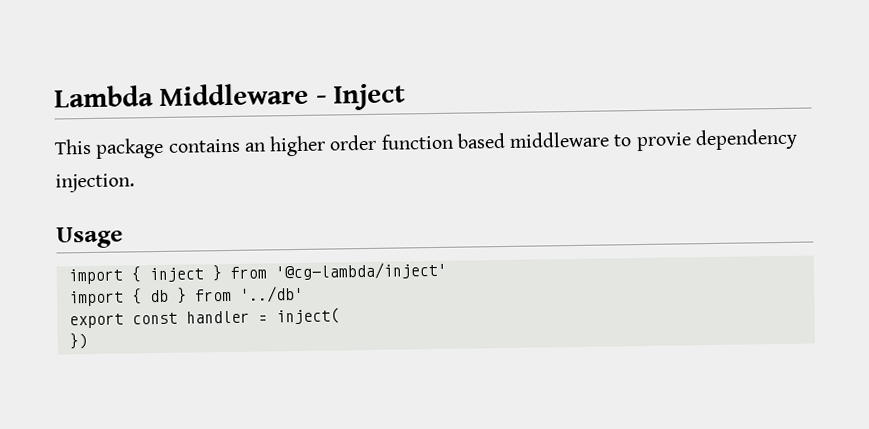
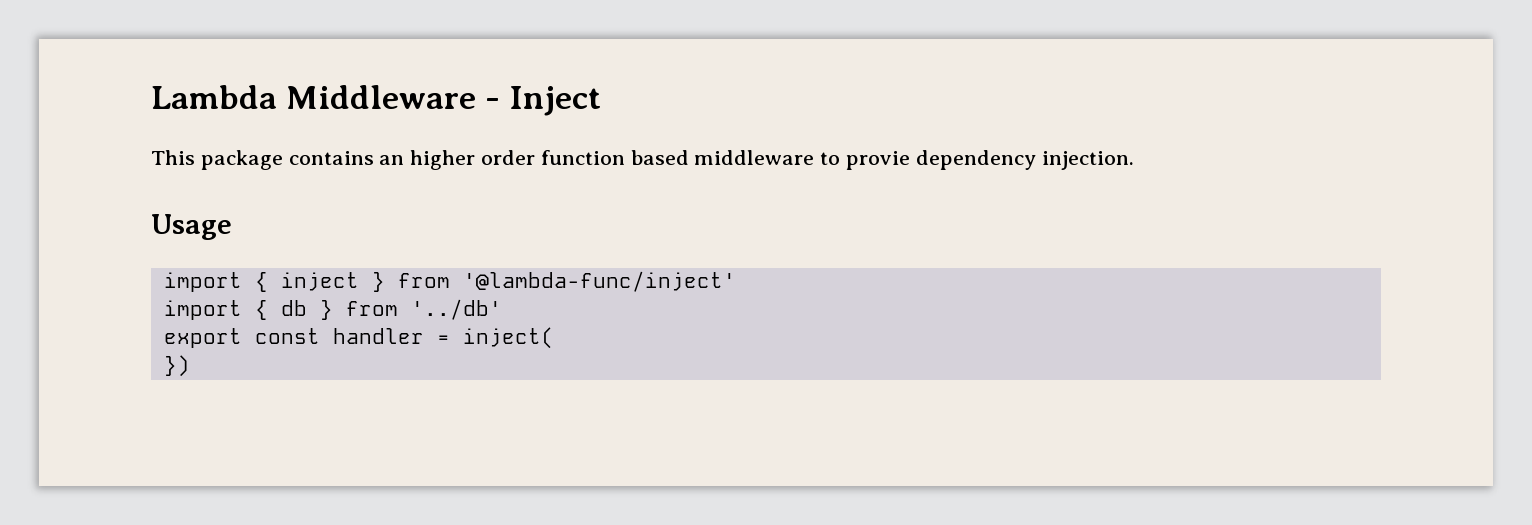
[274,261,447,281] '@cg-lambda/inject' -> [462,271,736,292] '@lambda-func/inject'

